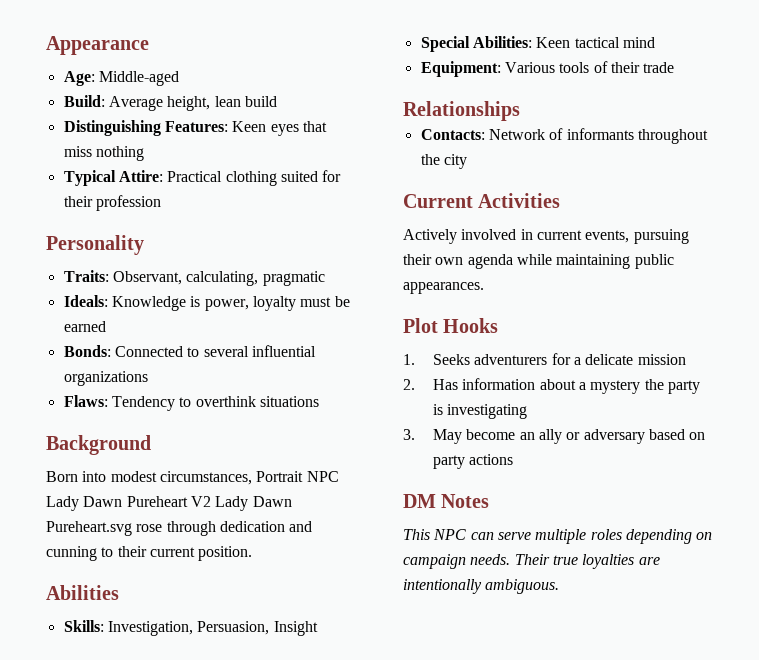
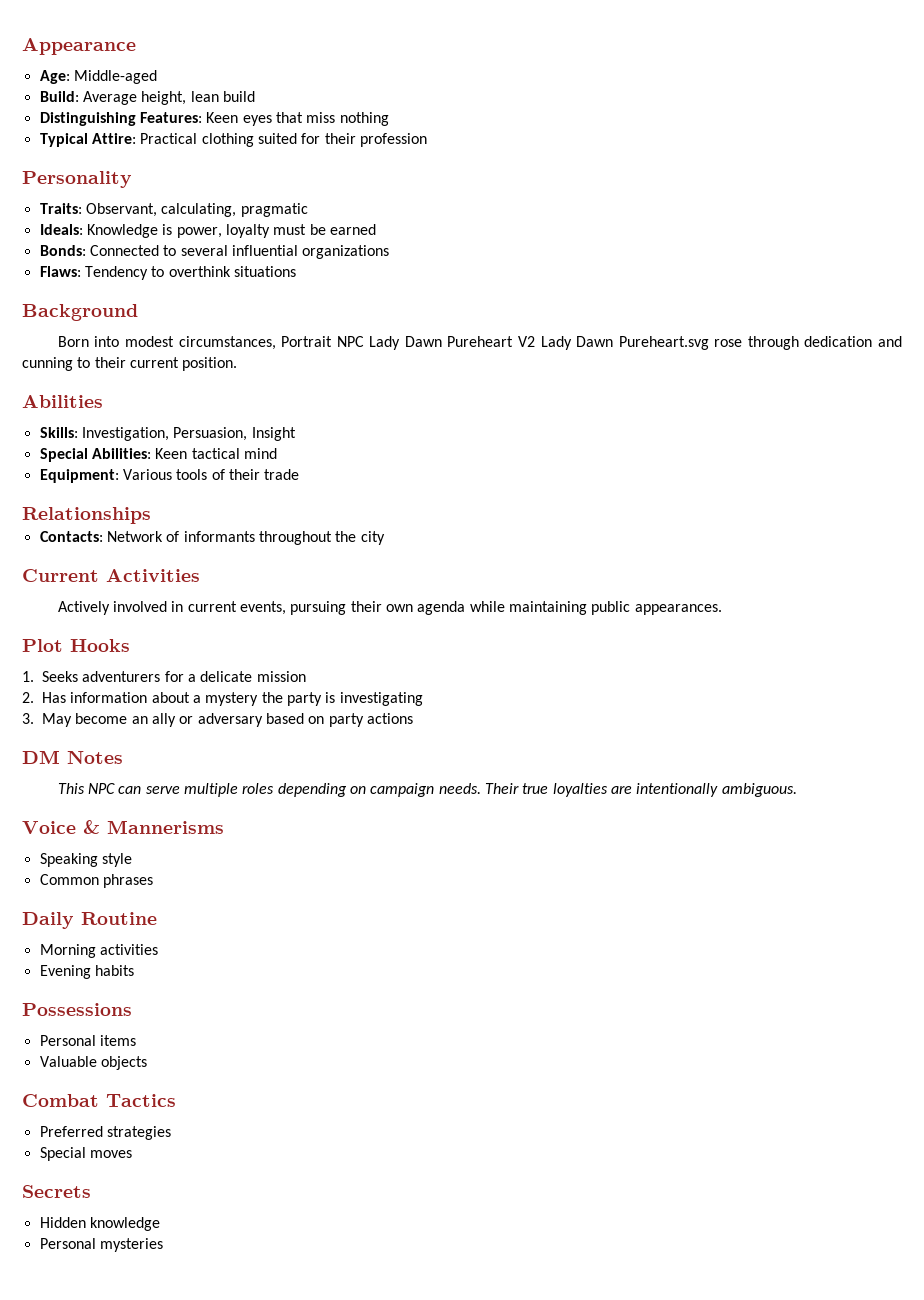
(560, 586) none -> [22,820,224,834] [39,853,132,867] [39,874,153,888] [22,912,157,929] [39,944,158,958] [39,965,134,979] [22,1003,132,1016] [39,1035,136,1046] [39,1056,147,1070] [22,1094,176,1107] [39,1126,171,1140] [39,1147,132,1161] [22,1185,91,1198] [39,1217,160,1231] [39,1238,163,1252] // Voice & Mannerisms // Speaking style // Common phrases // Daily Routine // Morning activities // Evening habits // Possessions // Personal items // Valuable objects // Combat Tactics // Preferred strategies // Special moves // Secrets // Hidden knowledge // Personal mysteries

